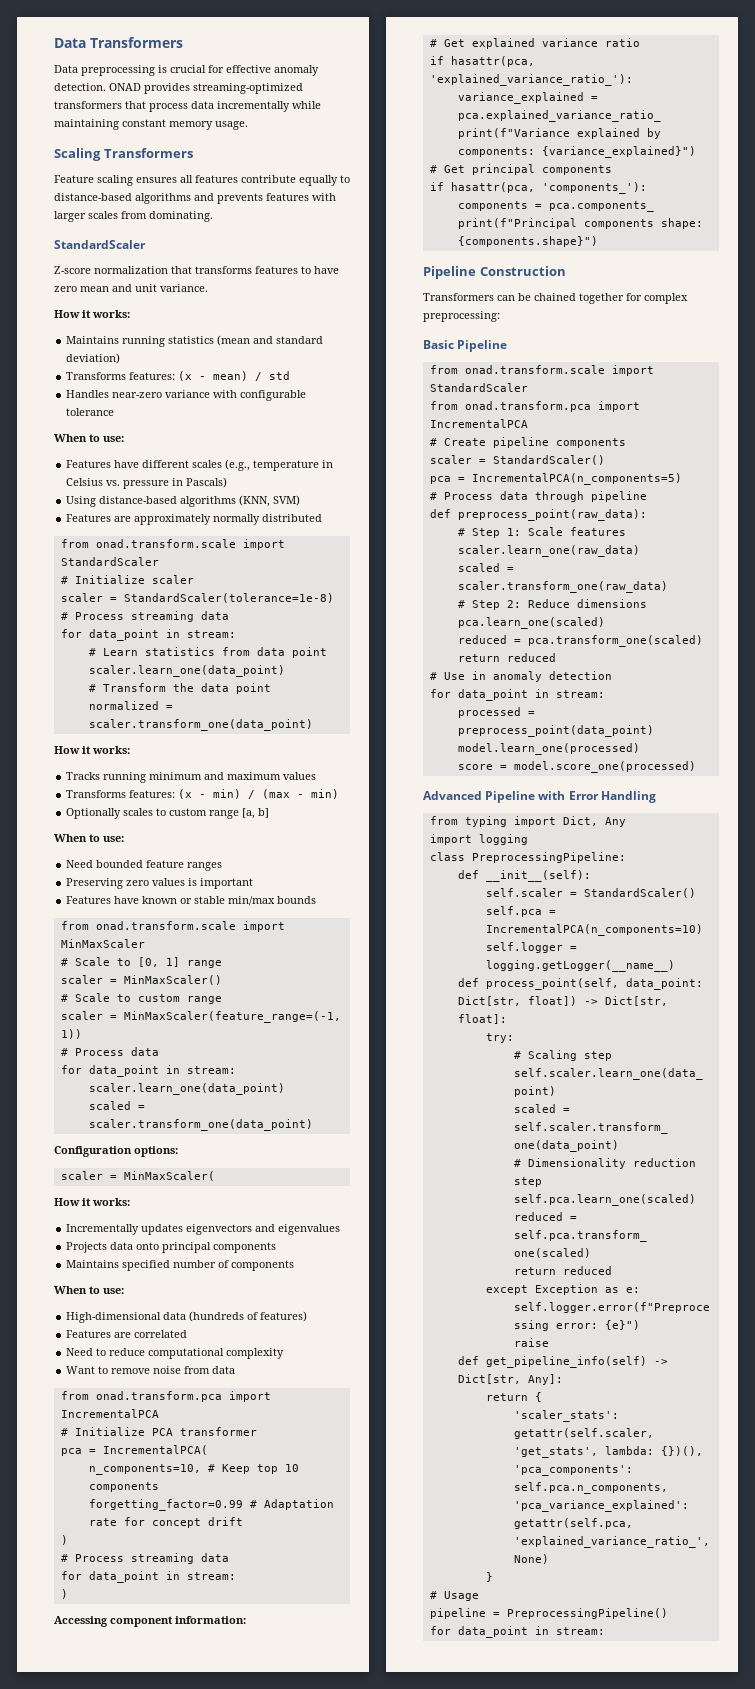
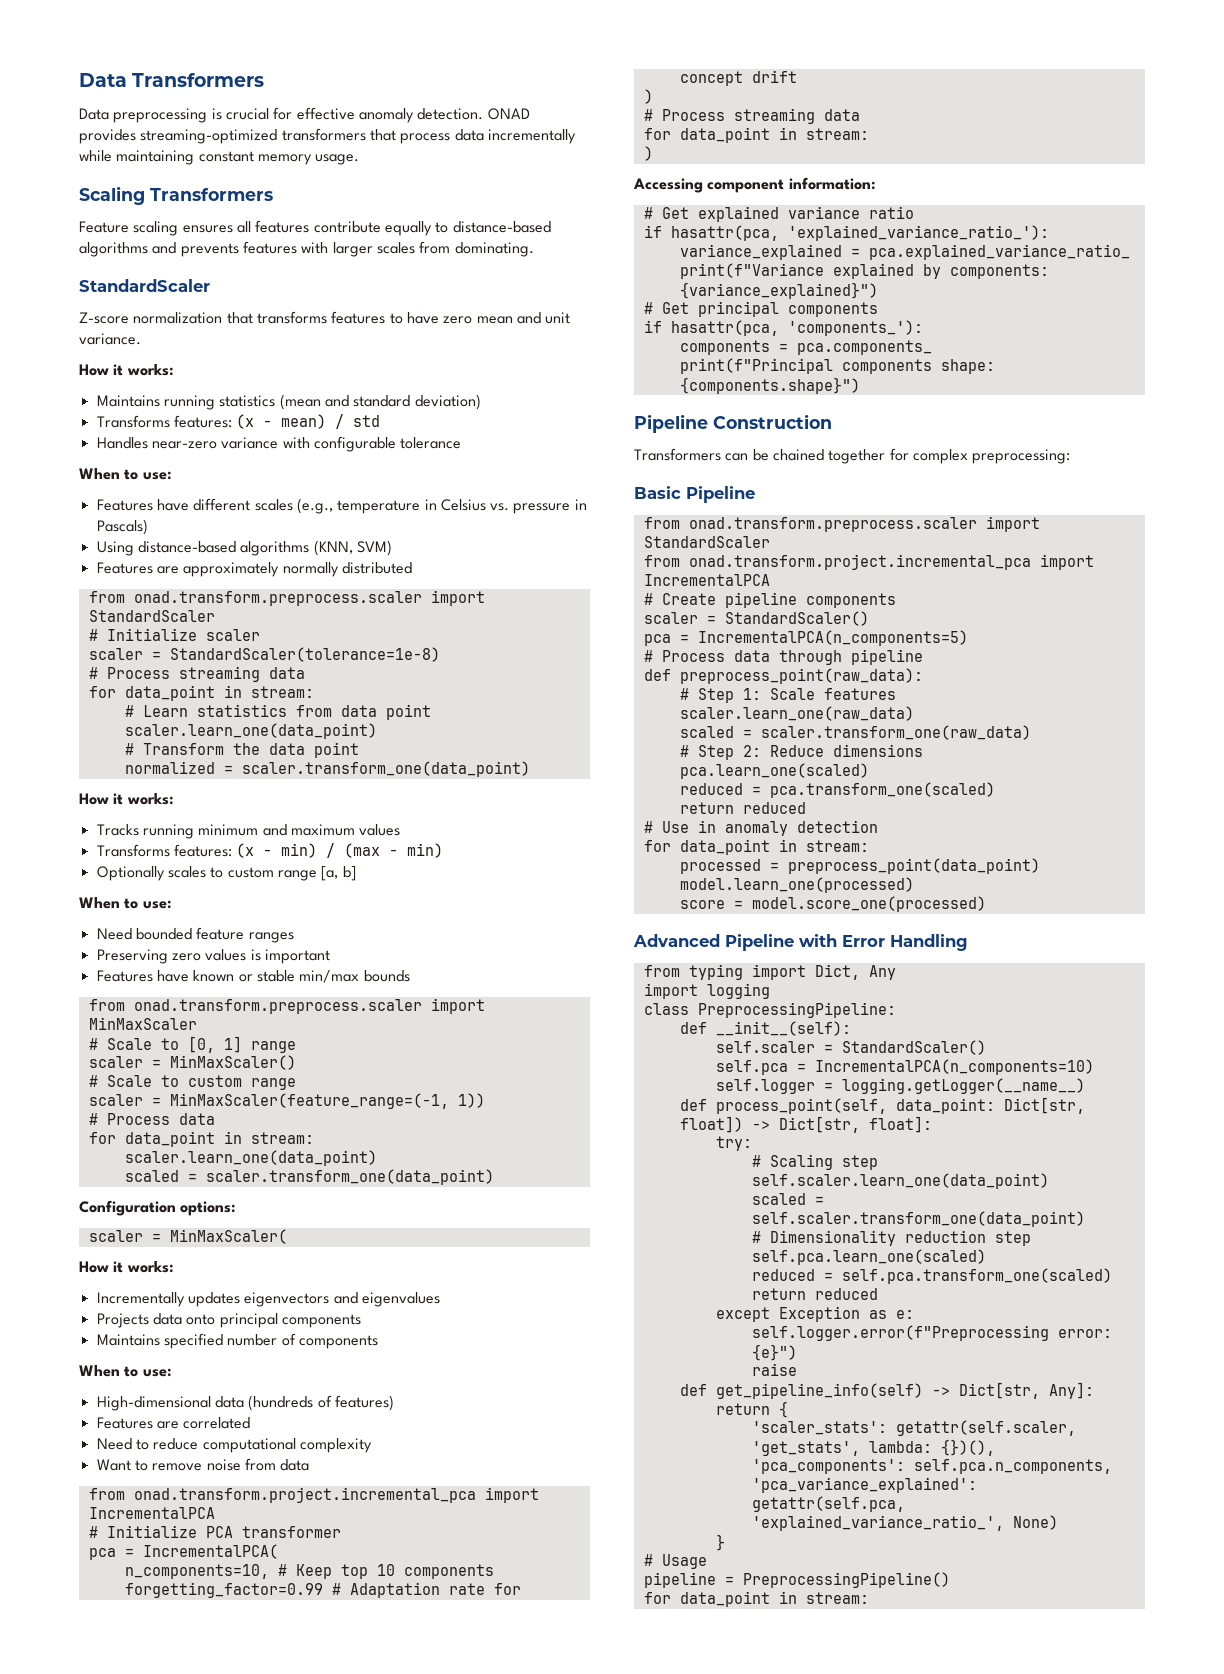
[95,539,236,548] onad.transform.scale -> [133,591,422,606] onad.transform.preprocess.scaler
[95,921,236,930] onad.transform.scale -> [133,999,422,1014] onad.transform.preprocess.scaler
[95,1391,222,1402] onad.transform.pca -> [133,1487,476,1503] onad.transform.project.incremental_pca
[464,365,605,374] onad.transform.scale -> [688,517,977,532] onad.transform.preprocess.scaler
[464,401,591,412] onad.transform.pca -> [688,554,1031,570] onad.transform.project.incremental_pca

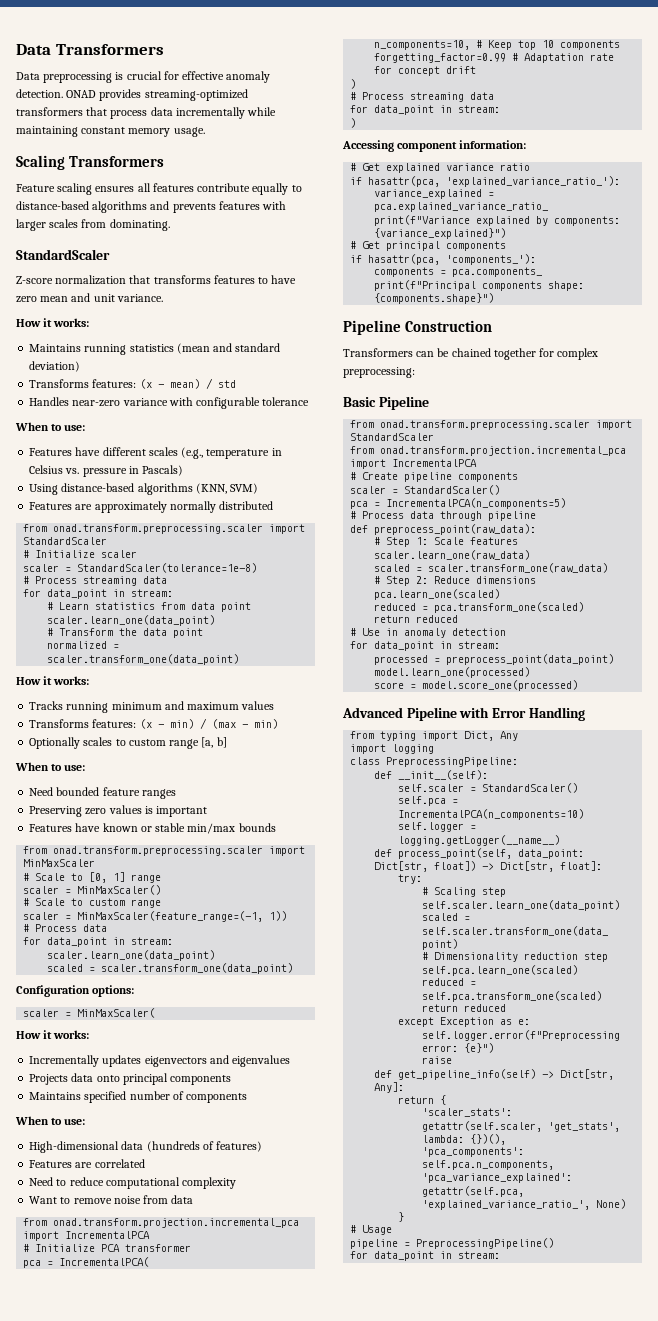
[133,591,422,606] onad.transform.preprocess.scaler -> [53,524,264,534] onad.transform.preprocessing.scaler
[133,999,422,1014] onad.transform.preprocess.scaler -> [53,846,264,856] onad.transform.preprocessing.scaler
[133,1487,476,1503] onad.transform.project.incremental_pca -> [53,1218,300,1228] onad.transform.projection.incremental_pca
[688,517,977,532] onad.transform.preprocess.scaler -> [380,420,591,430] onad.transform.preprocessing.scaler
[688,554,1031,570] onad.transform.project.incremental_pca -> [380,446,627,456] onad.transform.projection.incremental_pca

